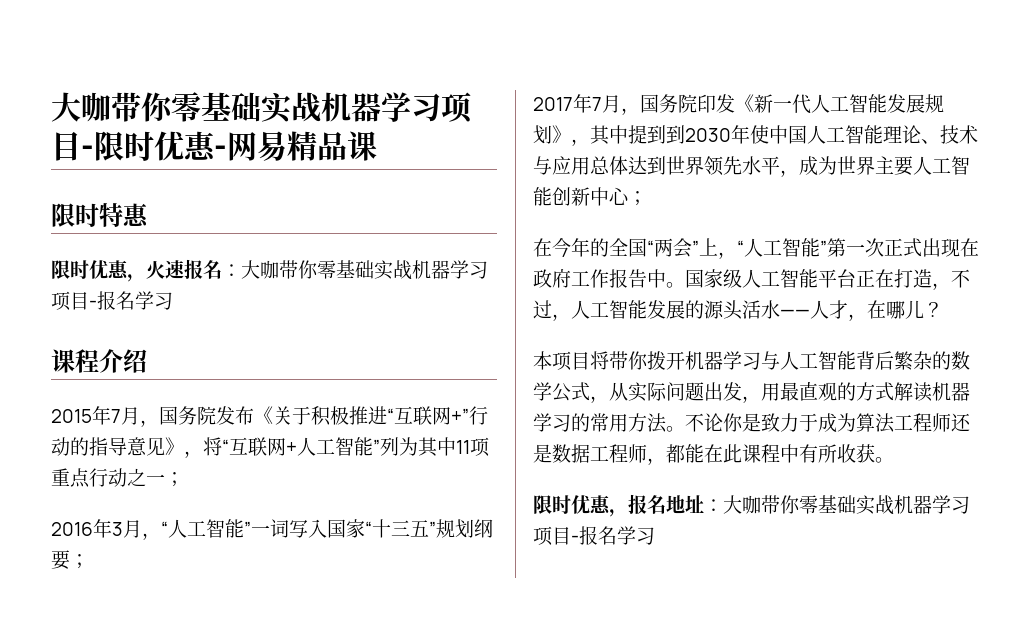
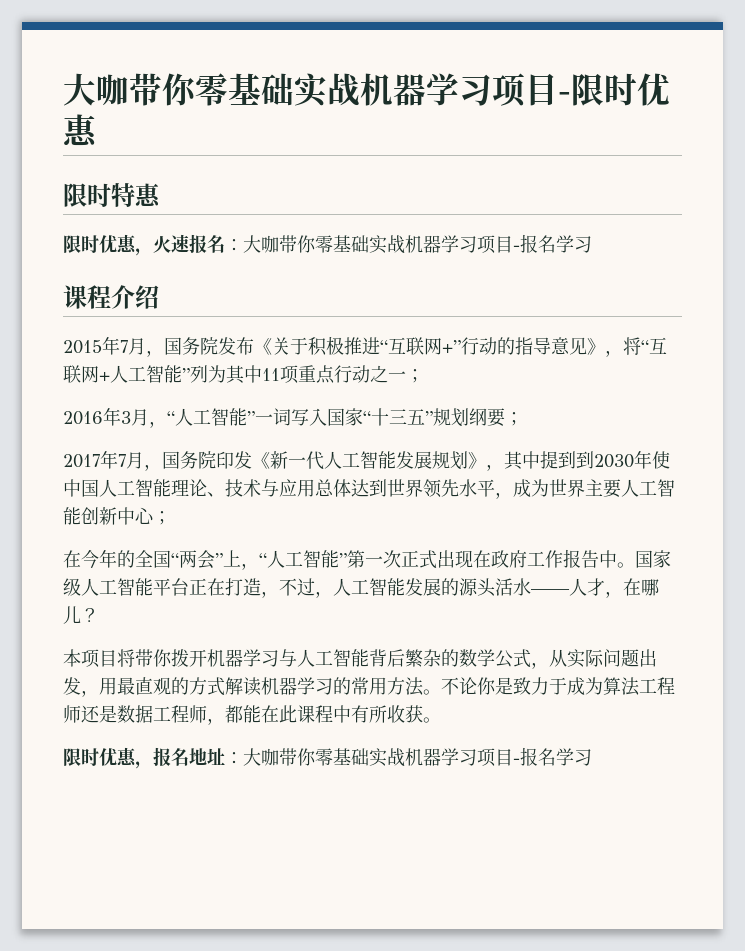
[214,131,377,161] -网易精品课 -> (99, 130) none

